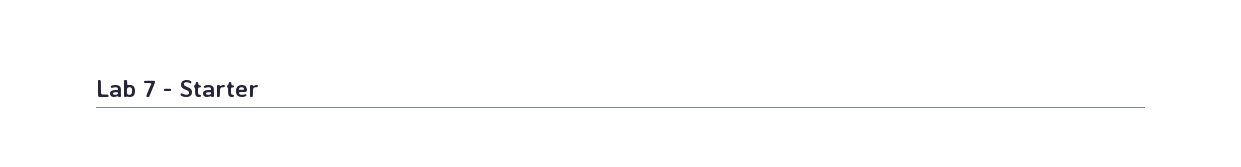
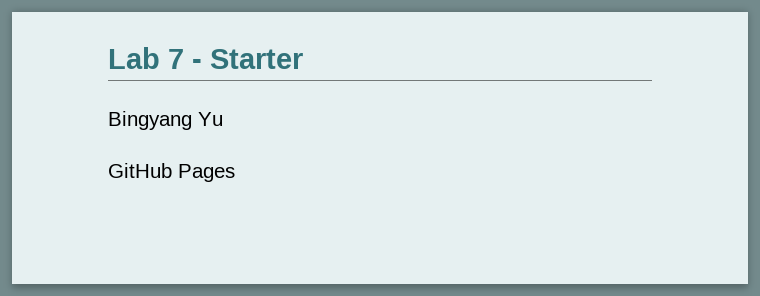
(259, 88) none -> [108,111,223,130] [108,163,235,182] // Bingyang Yu // GitHub Pages

